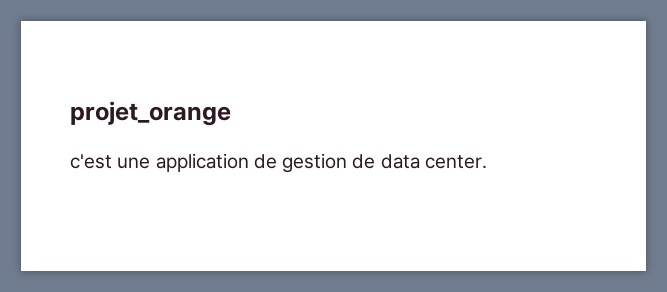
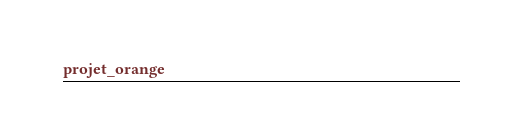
[70,153,487,173] // c'est une application de gestion de data center. -> (165, 70) none

